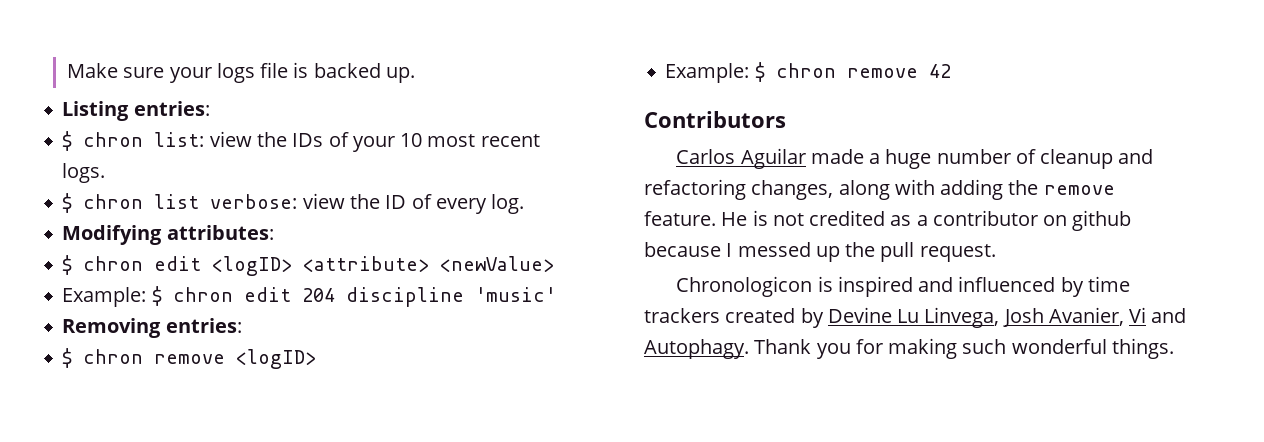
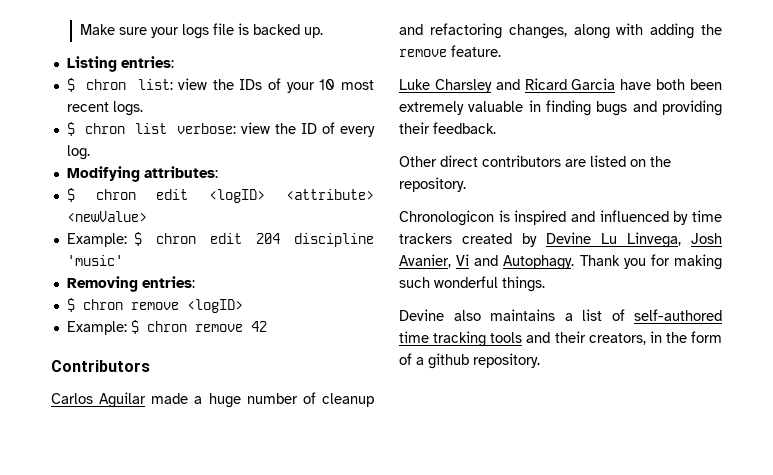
[721,210,1132,231] [644,242,996,262] He is not credited as a contributor on github because I messed up the pull request. -> [399,78,722,93] [399,100,722,116] [399,122,496,134] [399,155,671,167] [399,177,466,192] // Luke Charsley and Ricard Garcia have both been extremely valuable in finding bugs and providing their feedback. // Other direct contributors are listed on the repository.
(1174, 348) none -> [399,309,722,321] [399,331,722,347] [399,353,540,369] // Devine also maintains a list of self-authored time tracking tools and their creators, in the form of a github repository.

